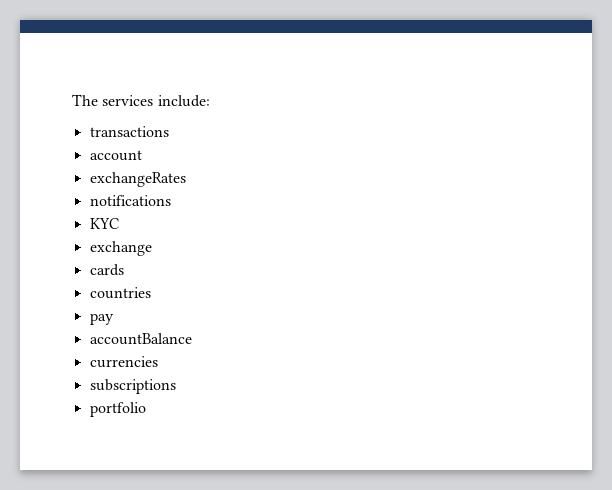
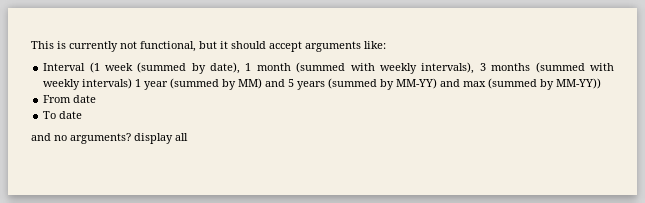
[72,94,210,107] [89,126,169,137] [89,150,142,161] [89,172,186,187] [89,195,171,206] [89,218,119,229] [89,241,152,256] [89,264,124,276] [89,287,151,299] [89,313,114,325] [89,333,192,345] [89,356,158,368] [89,379,176,394] [89,402,146,417] The services include: // transactions // account // exchangeRates // notifications // KYC // exchange // cards // countries // pay // accountBalance // currencies // subscriptions // portfolio -> [31,41,386,52] [43,62,614,74] [43,78,602,90] [43,95,97,103] [43,111,83,119] [31,133,188,144] This is currently not functional, but it should accept arguments like: // Interval (1 week (summed by date), 1 month (summed with weekly intervals), 3 months (summed with weekly intervals) 1 year (summed by MM) and 5 years (summed by MM-YY) and max (summed by MM-YY)) // From date // To date // and no arguments? display all

